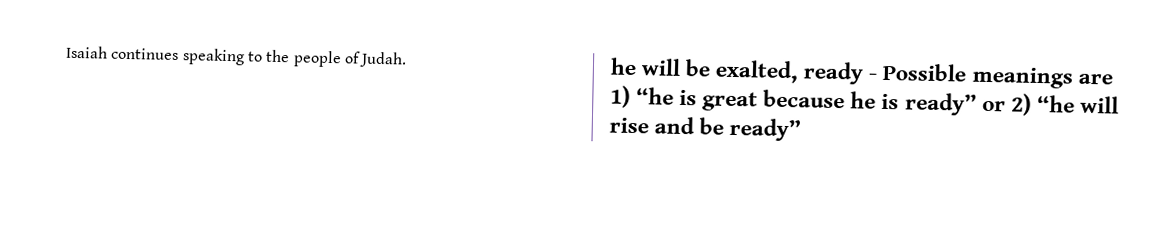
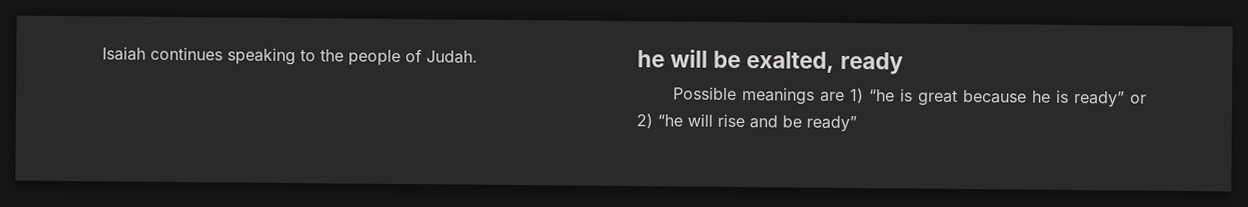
[868,73,878,80] - -> (905, 63) //

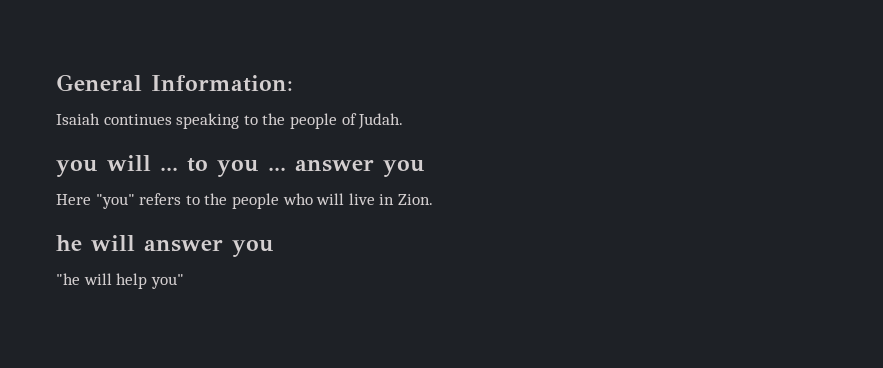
(102, 53) none -> [56,74,293,92] General Information: //
[637,49,905,75] [673,86,1147,108] [636,113,857,133] he will be exalted, ready // Possible meanings are 1) “he is great because he is ready” or 2) “he will rise and be ready” -> [56,155,425,177] [56,193,433,209] [56,235,274,257] [56,273,184,289] you will ... to you ... answer you // Here "you" refers to the people who will live in Zion. // he will answer you // "he will help you"

